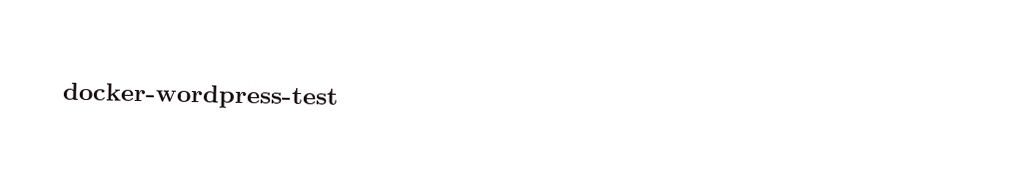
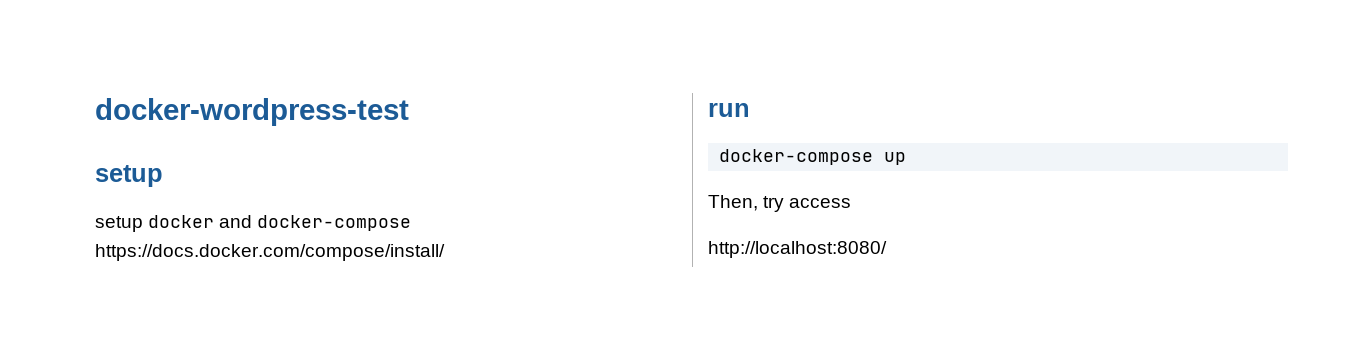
(339, 96) none -> [95,165,163,187] [95,215,412,232] [95,244,445,261] [708,103,750,117] [719,149,907,165] [708,195,852,212] [708,241,887,258] // setup // setup docker and docker-compose https://docs.docker.com/compose/install/ // run // docker-compose up // Then, try access // http://localhost:8080/

